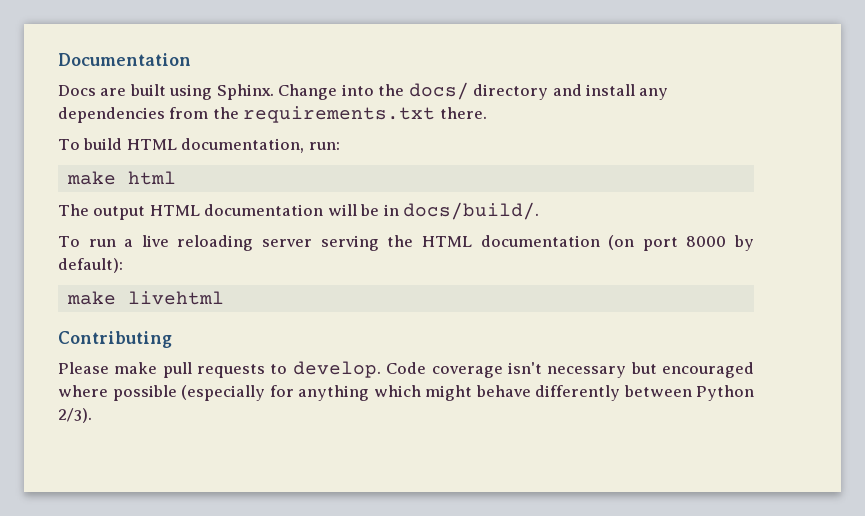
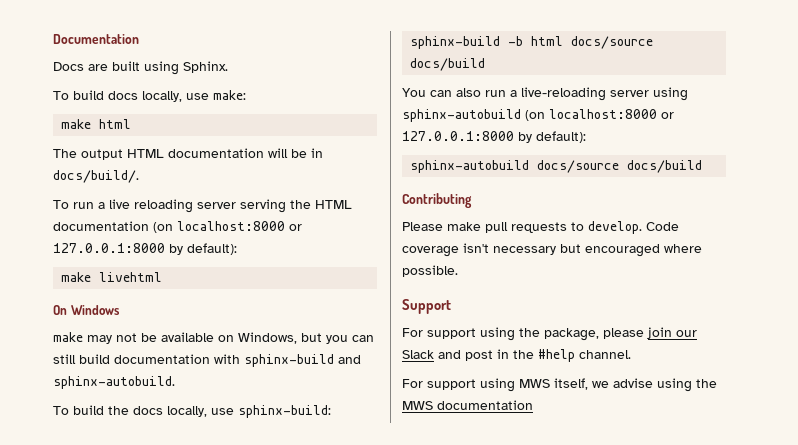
[278,82,669,100] [58,106,487,123] [58,138,340,153] Change into the docs/ directory and install any dependencies from the requirements.txt there. // To build HTML documentation, run: -> [53,90,246,102] // To build docs locally, use make:
[642,236,727,251] port 8000 -> [177,221,302,231] [53,243,165,253] localhost:8000 or 127.0.0.1:8000
(224, 298) none -> [53,305,120,315] [53,332,374,344] [53,354,361,367] [53,376,175,389] [53,405,331,418] [410,36,654,49] [410,58,486,71] [402,87,688,101] [402,109,674,122] [402,131,586,143] [410,160,703,173] // On Windows // make may not be available on Windows, but you can still build documentation with sphinx-build and sphinx-autobuild. // To build the docs locally, use sphinx-build: // sphinx-build -b html docs/source docs/build // You can also run a live-reloading server using sphinx-autobuild (on localhost:8000 or 127.0.0.1:8000 by default): // sphinx-autobuild docs/source docs/build
[112,385,754,401] [58,408,92,423] possible (especially for anything which might behave differently between Python 2/3). -> [402,265,458,277] [402,299,451,314] [402,327,697,341] [402,349,631,362] [402,378,717,392] [402,400,533,410] possible. // Support // For support using the package, please join our Slack and post in the #help channel. // For support using MWS itself, we advise using the MWS documentation

